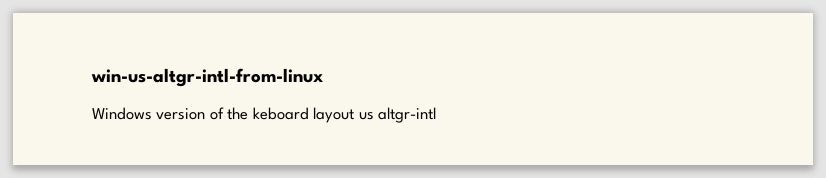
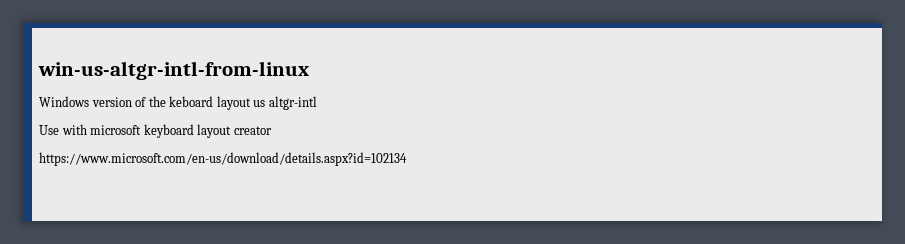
(437, 115) none -> [39,124,272,138] [39,152,407,166] // Use with microsoft keyboard layout creator // https://www.microsoft.com/en-us/download/details.aspx?id=102134

